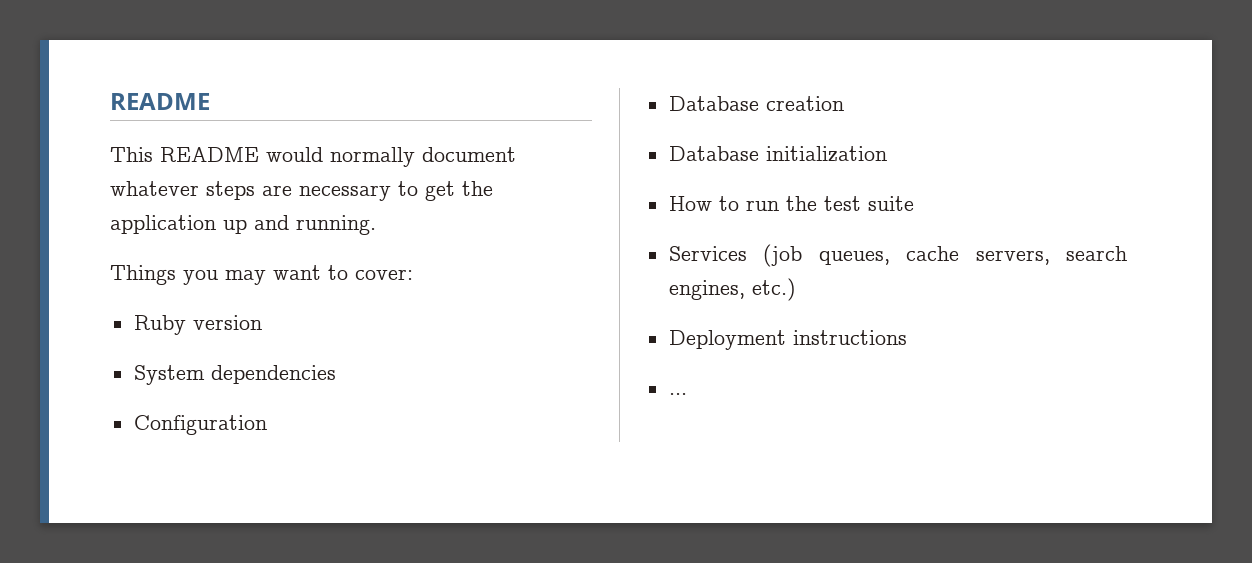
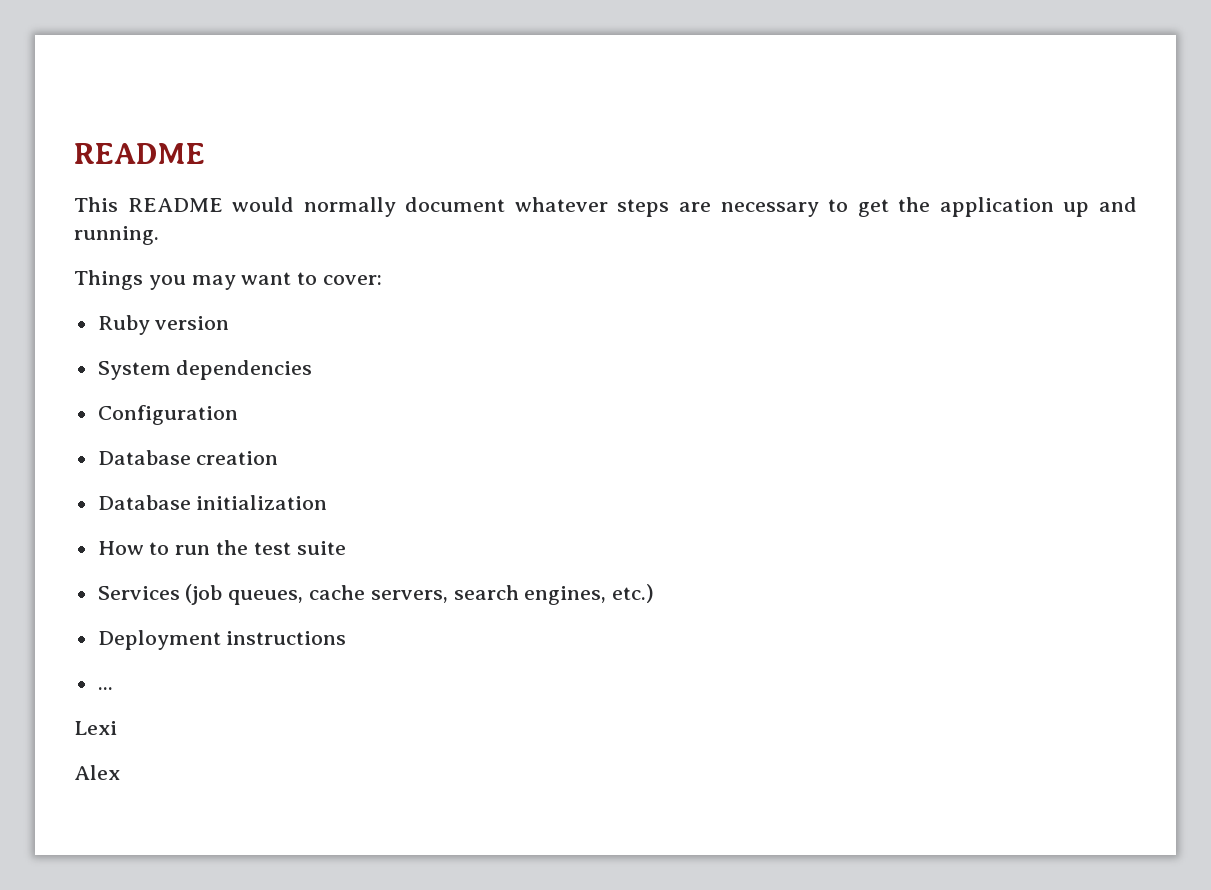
(687, 394) none -> [74,721,117,735] [74,765,120,780] // Lexi // Alex

